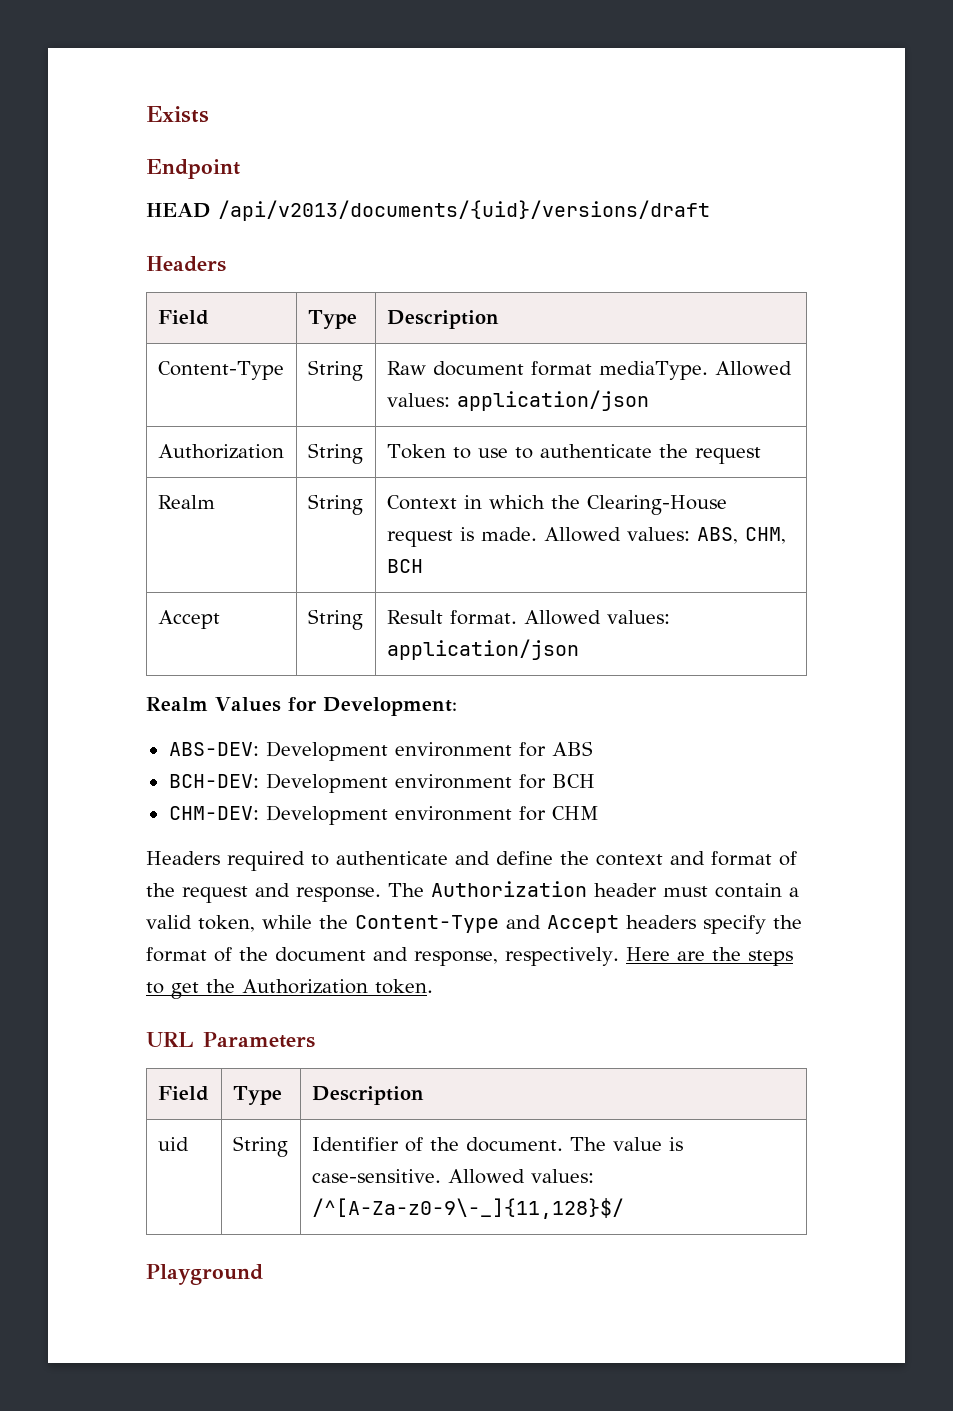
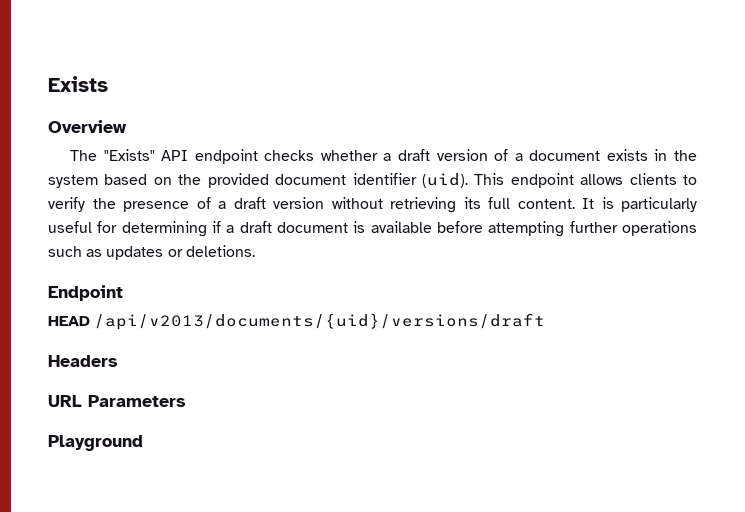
[146,159,240,179] [146,200,710,221] [146,256,226,272] [157,310,209,325] [307,310,357,329] [386,310,499,329] [157,361,284,380] [307,360,363,381] [386,361,792,380] [386,390,649,411] [157,444,284,459] [307,443,363,464] [386,444,761,464] [157,495,215,509] [307,494,363,515] [386,495,727,515] [386,527,786,547] [386,559,423,573] [157,610,220,629] [307,609,363,630] [386,610,670,625] [386,639,579,660] [146,697,457,716] [168,741,593,761] [168,773,595,793] [168,805,599,825] [146,851,797,871] [146,881,799,903] [146,915,802,934] [146,947,793,966] [146,979,433,999] [146,1032,315,1048] [157,1086,209,1101] [232,1086,282,1105] [311,1086,424,1105] [157,1137,189,1151] [232,1136,288,1157] [311,1137,683,1152] [311,1169,594,1184] [311,1198,624,1219] Endpoint // HEAD /api/v2013/documents/{uid}/versions/draft // Headers // Field | Type | Description // Content-Type | String | Raw document format mediaType. Allowed values: application/json // Authorization | String | Token to use to authenticate the request // Realm | String | Context in which the Clearing-House request is made. Allowed values: ABS, CHM, BCH // Accept | String | Result format. Allowed values: application/json // Realm Values for Development: // ABS-DEV: Development environment for ABS // BCH-DEV: Development environment for BCH // CHM-DEV: Development environment for CHM // Headers required to authenticate and define the context and format of the request and response. The Authorization header must contain a valid token, while the Content-Type and Accept headers specify the format of the document and response, respectively. Here are the steps to get the Authorization token. // URL Parameters // Field | Type | Description // uid | String | Identifier of the document. The value is case-sensitive. Allowed values: /^[A-Za-z0-9\-_]{11,128}$/ -> [48,120,127,133] [69,149,698,164] [48,173,697,188] [48,197,697,213] [48,221,697,237] [48,245,255,260] [48,285,123,301] [48,313,546,330] [48,355,118,367] [48,395,186,407] Overview // The "Exists" API endpoint checks whether a draft version of a document exists in the system based on the provided document identifier (uid). This endpoint allows clients to verify the presence of a draft version without retrieving its full content. It is particularly useful for determining if a draft document is available before attempting further operations such as updates or deletions. // Endpoint // HEAD /api/v2013/documents/{uid}/versions/draft // Headers // URL Parameters

